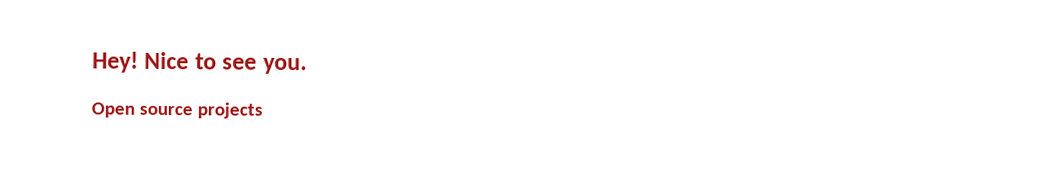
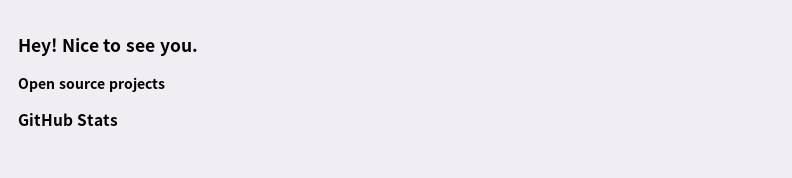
(264, 110) none -> [18,113,119,126] // GitHub Stats

